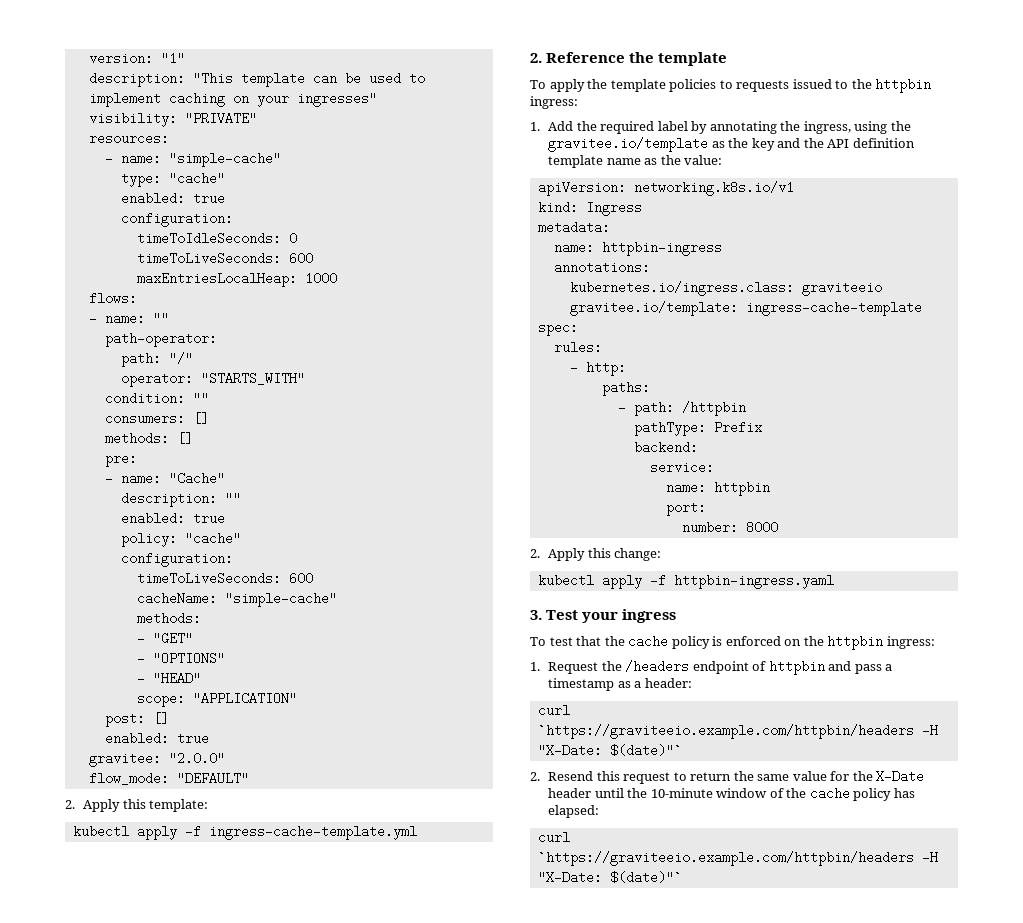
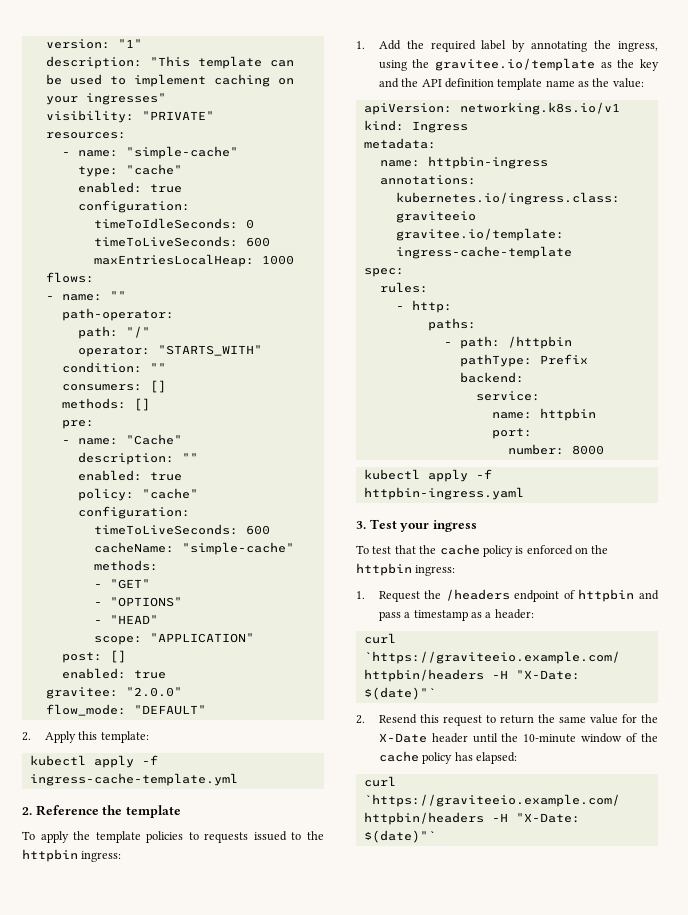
[530,548,662,561] // 2. Apply this change: -> (604, 450) none

